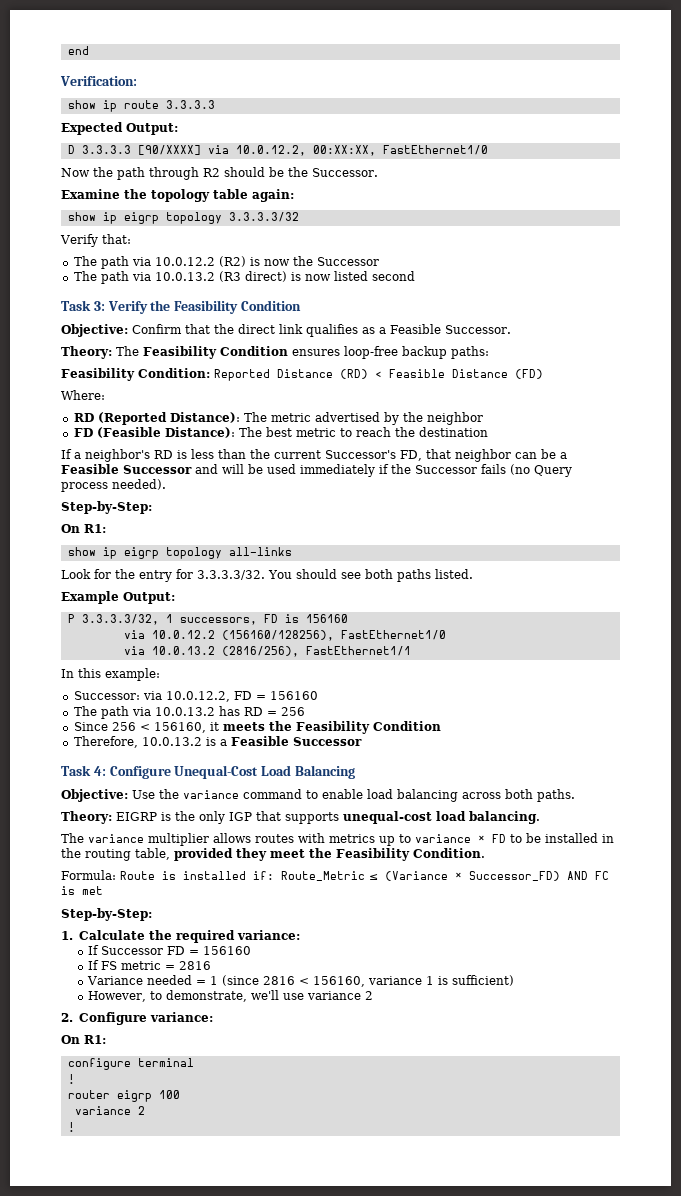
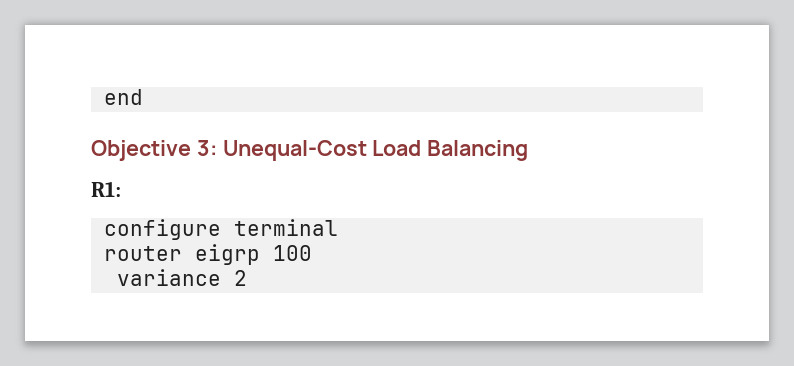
[60,76,137,86] [67,100,215,112] [61,122,178,135] [67,145,488,156] [61,167,378,180] [61,189,294,202] [67,212,299,224] [60,234,131,247] [73,256,379,269] [73,271,415,284] [61,300,301,314] [61,324,511,337] [61,346,489,359] [61,368,543,381] [61,390,105,400] [73,412,483,425] [73,427,488,438] [61,449,567,462] [61,464,572,477] [61,479,166,492] [61,501,152,514] [61,524,106,533] [67,547,292,559] [61,569,473,582] [61,591,175,604] [67,614,348,625] [123,630,446,641] [123,646,411,657] [61,668,160,681] [73,691,318,702] [73,706,305,719] [73,721,441,734] [73,736,362,748] [61,765,355,779] [61,789,575,802] [61,811,540,824] [61,833,614,846] [61,848,485,861] [61,870,609,881] [61,886,103,895] [61,908,152,921] [61,930,300,943] [88,945,252,955] [88,960,212,970] [87,975,515,987] [88,990,374,1002] [61,1012,213,1025] [61,1035,80,1044] Verification: // show ip route 3.3.3.3 // Expected Output: // D 3.3.3.3 [90/XXXX] via 10.0.12.2, 00:XX:XX, FastEthernet1/0 // Now the path through R2 should be the Successor. // Examine the topology table again: // show ip eigrp topology 3.3.3.3/32 // Verify that: // The path via 10.0.12.2 (R2) is now the Successor // The path via 10.0.13.2 (R3 direct) is now listed second // Task 3: Verify the Feasibility Condition // Objective: Confirm that the direct link qualifies as a Feasible Successor. // Theory: The Feasibility Condition ensures loop-free backup paths: // Feasibility Condition: Reported Distance (RD) < Feasible Distance (FD) // Where: // RD (Reported Distance): The metric advertised by the neighbor // FD (Feasible Distance): The best metric to reach the destination // If a neighbor's RD is less than the current Successor's FD, that neighbor can be a Feasible Successor and will be used immediately if the Successor fails (no Query process needed). // Step-by-Step: // On R1: // show ip eigrp topology all-links // Look for the entry for 3.3.3.3/32. You should see both paths listed. // Example Output: // P 3.3.3.3/32, 1 successors, FD is 156160 // via 10.0.12.2 (156160/128256), FastEthernet1/0 // via 10.0.13.2 (2816/256), FastEthernet1/1 // In this example: // Successor: via 10.0.12.2, FD = 156160 // The path via 10.0.13.2 has RD = 256 // Since 256 < 156160, it meets the Feasibility Condition // Therefore, 10.0.13.2 is a Feasible Successor // Task 4: Configure Unequal-Cost Load Balancing // Objective: Use the variance command to enable load balancing across both paths. // Theory: EIGRP is the only IGP that supports unequal-cost load balancing. // The variance multiplier allows routes with metrics up to variance × FD to be installed in the routing table, provided they meet the Feasibility Condition. // Formula: Route is installed if: Route_Metric ≤ (Variance × Successor_FD) AND FC is met // Step-by-Step: // 1. Calculate the required variance: // If Successor FD = 156160 // If FS metric = 2816 // Variance needed = 1 (since 2816 < 156160, variance 1 is sufficient) // However, to demonstrate, we'll use variance 2 // 2. Configure variance: // On -> [91,140,529,161] Objective 3: Unequal-Cost Load Balancing //
[67,1074,75,1084] // ! -> (339, 227) none
[67,1122,75,1132] // ! -> (248, 278) none

